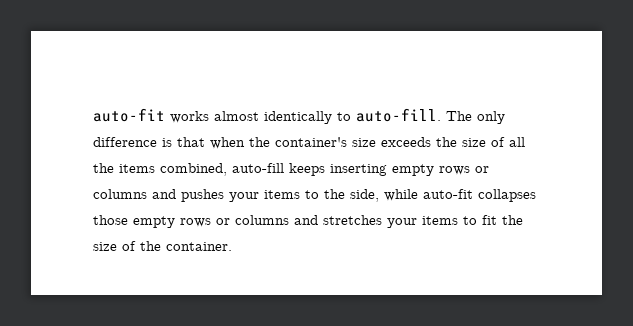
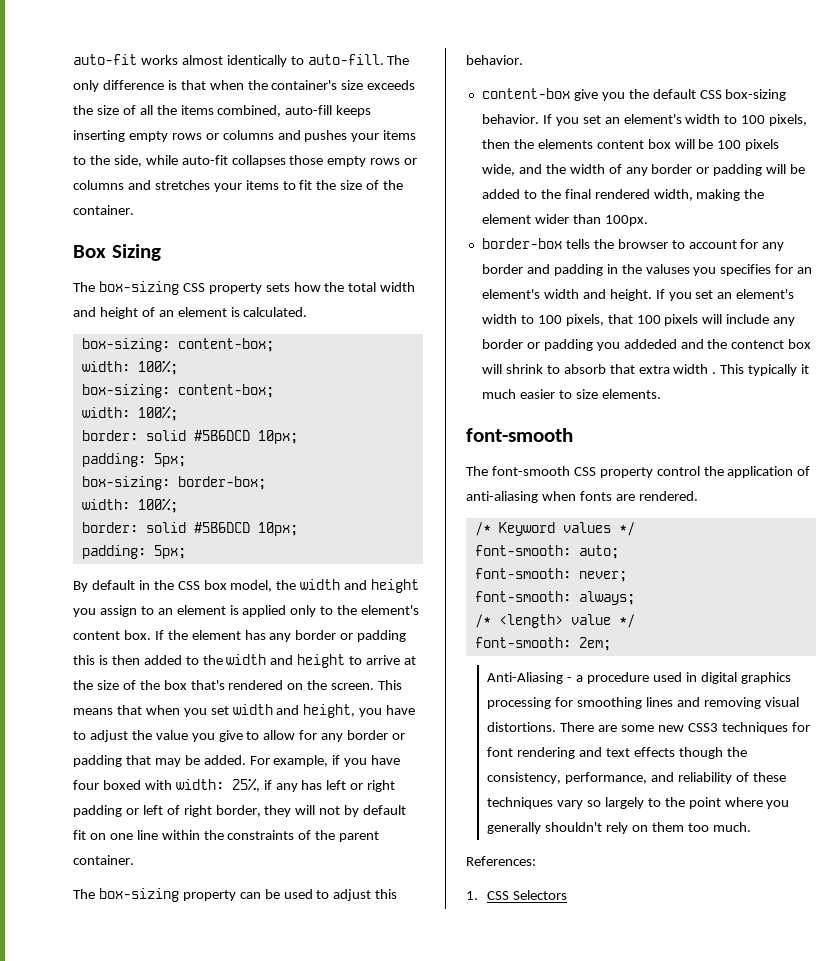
(232, 246) none -> [73,244,161,261] [73,281,416,295] [73,307,308,319] [81,338,274,352] [81,360,178,375] [81,384,274,398] [81,406,178,421] [81,430,298,444] [81,453,186,467] [81,476,266,490] [81,498,178,513] [81,522,298,536] [81,545,186,559] [73,579,420,593] [73,605,420,617] [73,630,407,642] [73,654,417,668] [73,680,403,690] [73,704,416,718] [73,730,406,742] [73,755,401,767] [73,778,396,792] [73,805,407,817] [73,830,380,842] [73,855,134,865] [73,888,398,902] [466,55,523,65] [481,88,787,101] [481,114,808,126] [481,139,780,151] [481,164,806,176] [481,189,765,201] [481,214,648,226] [481,238,785,251] [481,264,813,276] [481,289,795,301] [481,314,796,326] [481,339,812,351] [481,364,810,376] [481,389,661,399] [466,428,573,442] [466,466,811,478] [466,491,698,503] [474,522,635,536] [474,545,619,559] [474,568,627,582] [474,591,635,605] [474,614,635,628] [474,637,611,651] [487,672,791,684] [487,697,799,709] [487,722,810,734] [487,747,747,759] [487,772,786,784] [487,797,790,809] [487,822,751,834] [466,856,536,866] [466,890,568,900] // Box Sizing // The box-sizing CSS property sets how the total width and height of an element is calculated. // box-sizing: content-box; // width: 100%; // box-sizing: content-box; // width: 100%; // border: solid #5B6DCD 10px; // padding: 5px; // box-sizing: border-box; // width: 100%; // border: solid #5B6DCD 10px; // padding: 5px; // By default in the CSS box model, the width and height you assign to an element is applied only to the element's content box. If the element has any border or padding this is then added to the width and height to arrive at the size of the box that's rendered on the screen. This means that when you set width and height, you have to adjust the value you give to allow for any border or padding that may be added. For example, if you have four boxed with width: 25%, if any has left or right padding or left of right border, they will not by default fit on one line within the constraints of the parent container. // The box-sizing property can be used to adjust this behavior. // content-box give you the default CSS box-sizing behavior. If you set an element's width to 100 pixels, then the elements content box will be 100 pixels wide, and the width of any border or padding will be added to the final rendered width, making the element wider than 100px. // border-box tells the browser to account for any border and padding in the valuses you specifies for an element's width and height. If you set an element's width to 100 pixels, that 100 pixels will include any border or padding you addeded and the contenct box will shrink to absorb that extra width . This typically it much easier to size elements. // font-smooth // The font-smooth CSS property control the application of anti-aliasing when fonts are rendered. // /* Keyword values */ // font-smooth: auto; // font-smooth: never; // font-smooth: always; // /* <length> value */ // font-smooth: 2em; // Anti-Aliasing - a procedure used in digital graphics processing for smoothing lines and removing visual distortions. There are some new CSS3 techniques for font rendering and text effects though the consistency, performance, and reliability of these techniques vary so largely to the point where you generally shouldn't rely on them too much. // References: // 1. CSS Selectors

